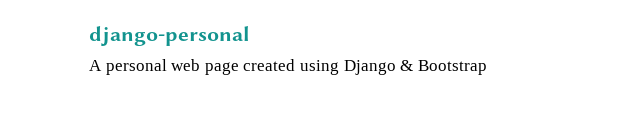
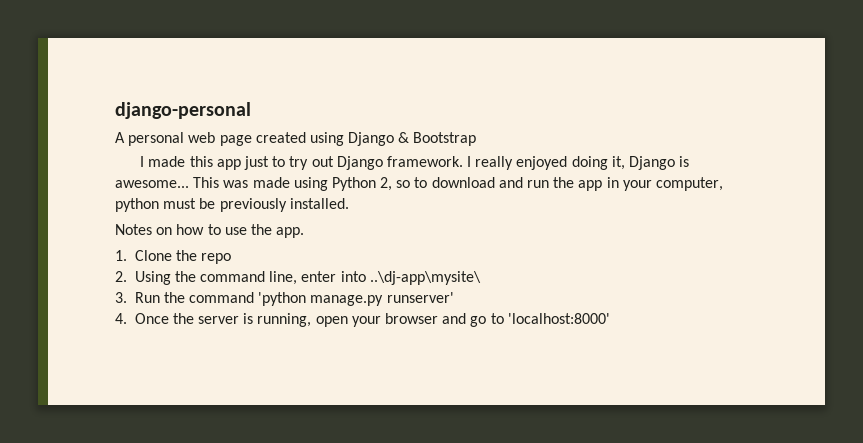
(487, 67) none -> [140,156,690,170] [115,177,723,191] [115,198,349,212] [115,224,305,238] [115,250,232,264] [115,271,481,285] [115,292,454,306] [115,313,610,327] // I made this app just to try out Django framework. I really enjoyed doing it, Django is awesome... This was made using Python 2, so to download and run the app in your computer, python must be previously installed. // Notes on how to use the app. // 1. Clone the repo // 2. Using the command line, enter into ..\dj-app\mysite\ // 3. Run the command 'python manage.py runserver' // 4. Once the server is running, open your browser and go to 'localhost:8000'

